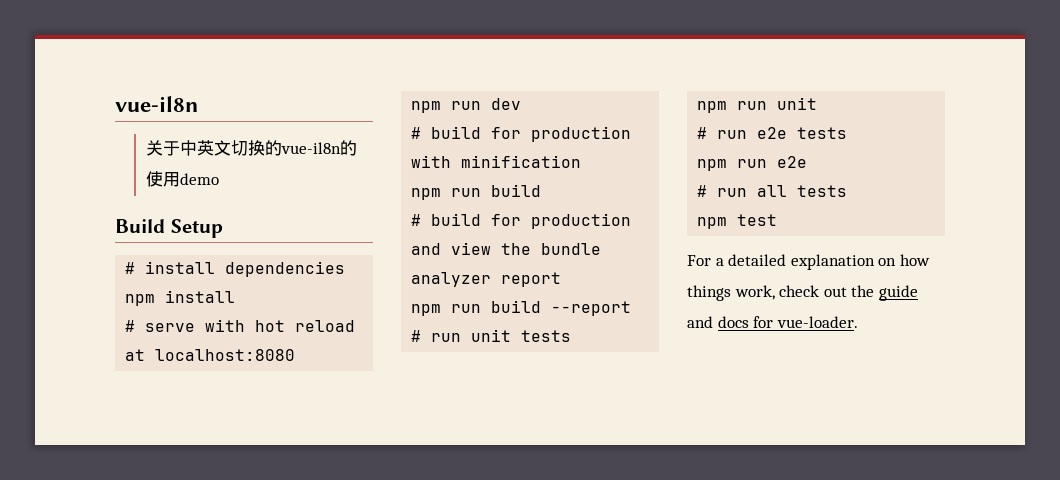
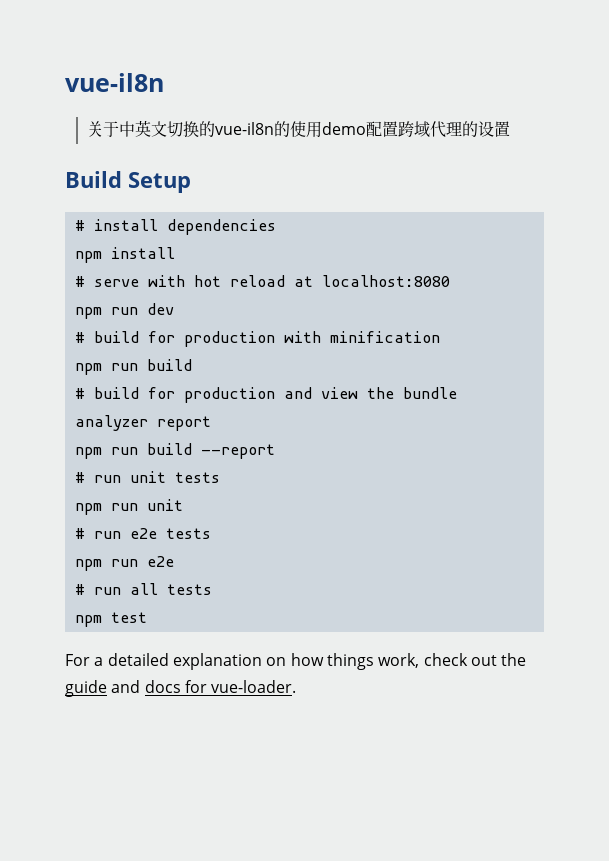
(219, 179) none -> [366,121,511,138] 配置跨域代理的设置

